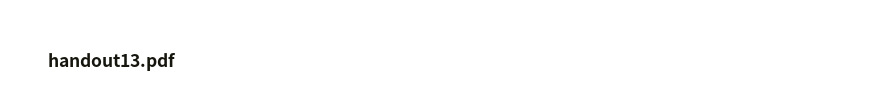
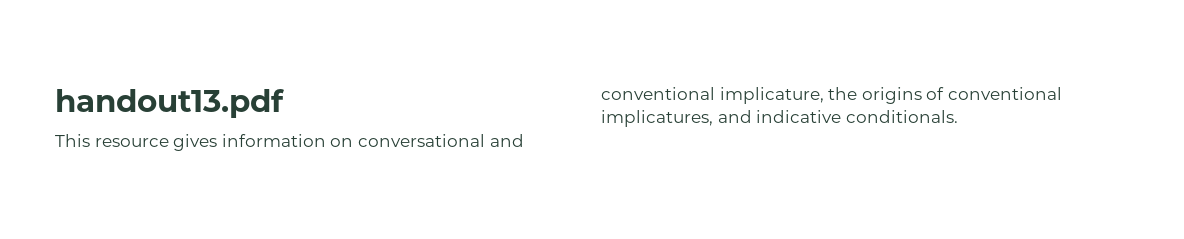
(176, 61) none -> [55,134,524,151] [601,87,1062,104] [601,110,958,127] // This resource gives information on conversational and conventional implicature, the origins of conventional implicatures, and indicative conditionals.

